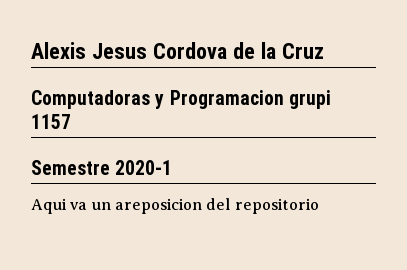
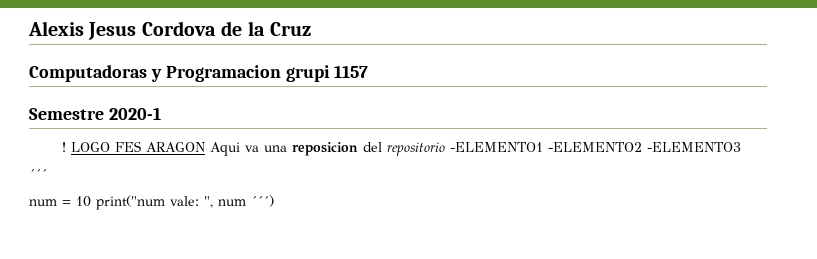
[31,198,319,214] Aqui va un areposicion del repositorio -> [61,141,741,156] [29,169,47,179] [29,195,274,210] ! LOGO FES ARAGON Aqui va una reposicion del repositorio -ELEMENTO1 -ELEMENTO2 -ELEMENTO3 // ´´´ // num = 10 print("num vale: ", num ´´´)

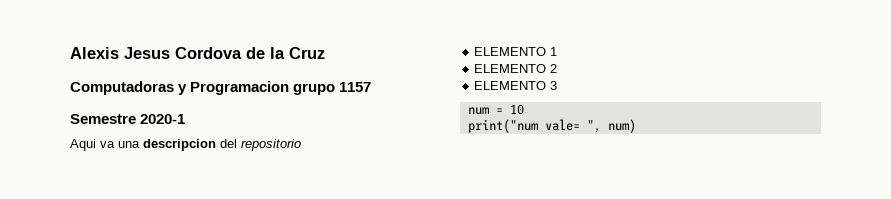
[285,65,330,82] grupi -> [293,83,336,95] grupo
[61,141,205,152] ! LOGO FES ARAGON -> (186, 119) none
[291,142,358,156] reposicion -> [143,139,216,151] descripcion
[449,142,741,152] [29,169,47,179] [29,195,274,210] -ELEMENTO1 -ELEMENTO2 -ELEMENTO3 // ´´´ // num = 10 print("num vale: ", num ´´´) -> [474,47,558,56] [474,64,558,73] [474,81,558,90] [467,104,524,115] [467,119,636,133] // ELEMENTO 1 // ELEMENTO 2 // ELEMENTO 3 // num = 10 // print("num vale= ", num)

